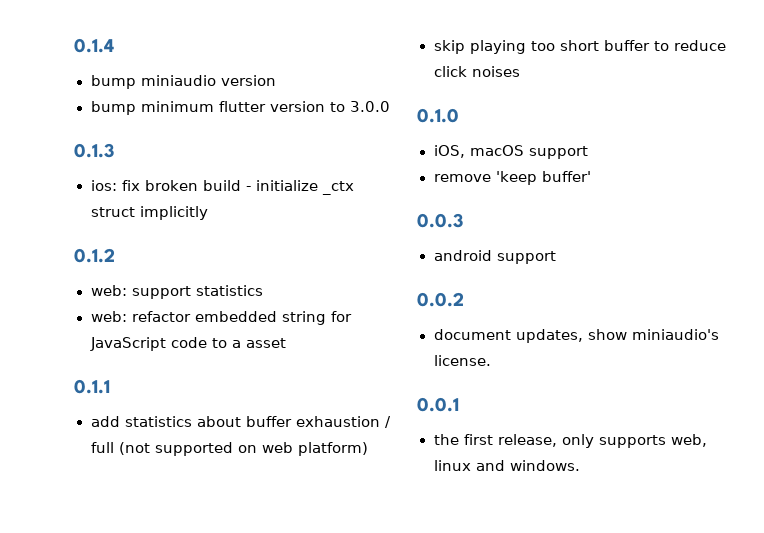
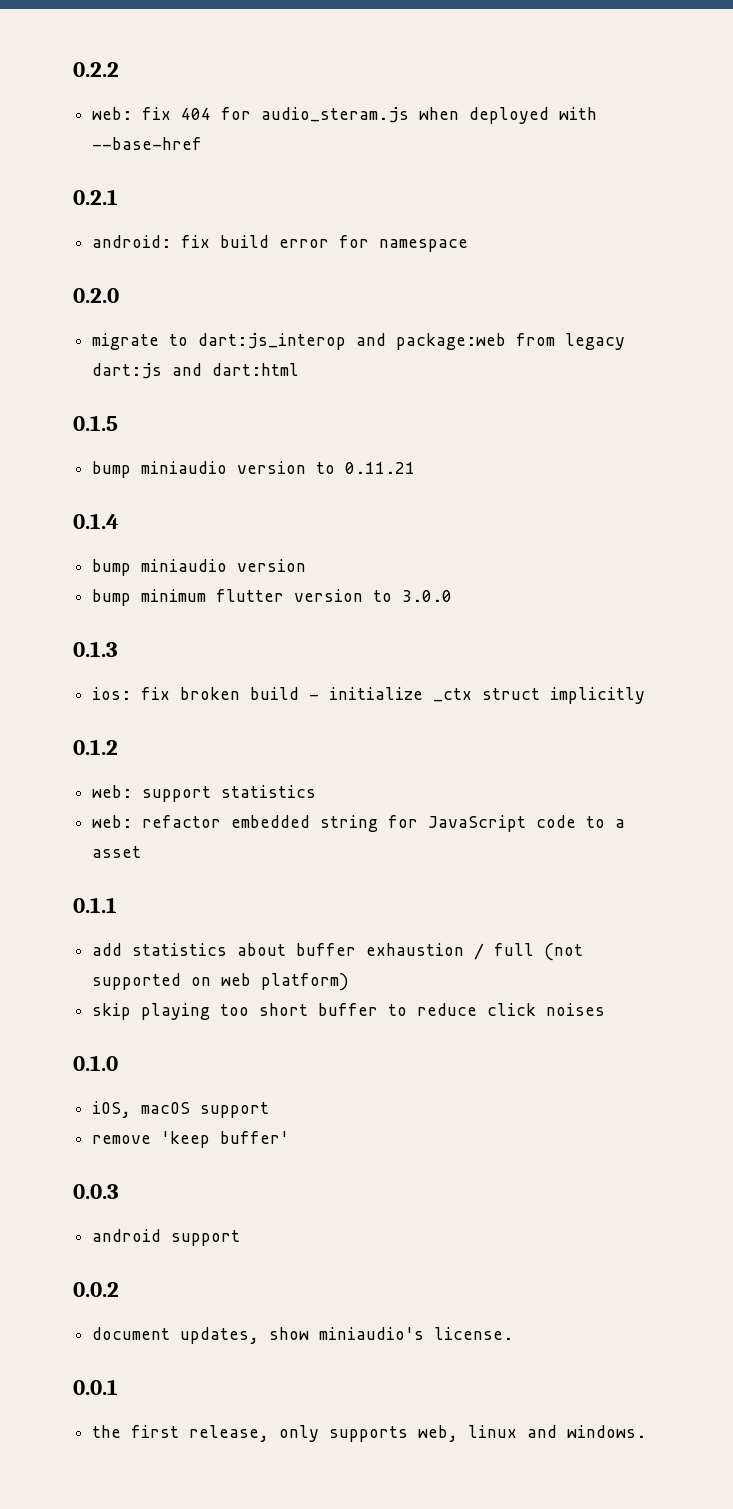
(74, 45) none -> [73,62,119,77] [92,107,598,124] [92,137,203,150] [73,189,118,205] [92,235,469,252] [73,288,119,303] [92,333,626,350] [92,363,300,379] [73,415,118,431] [92,461,416,478] 0.2.2 // web: fix 404 for audio_steram.js when deployed with --base-href // 0.2.1 // android: fix build error for namespace // 0.2.0 // migrate to dart:js_interop and package:web from legacy dart:js and dart:html // 0.1.5 // bump miniaudio version to 0.11.21 //

